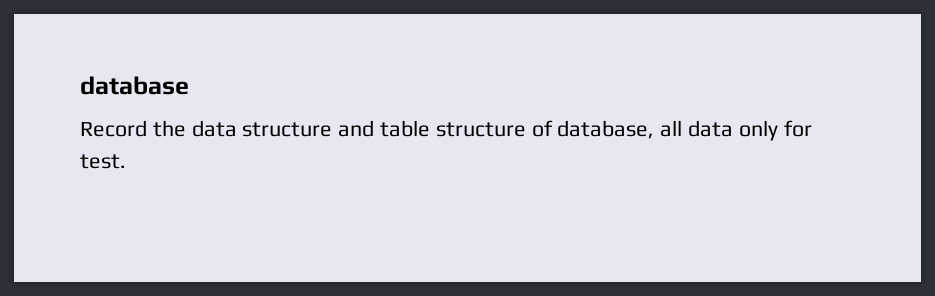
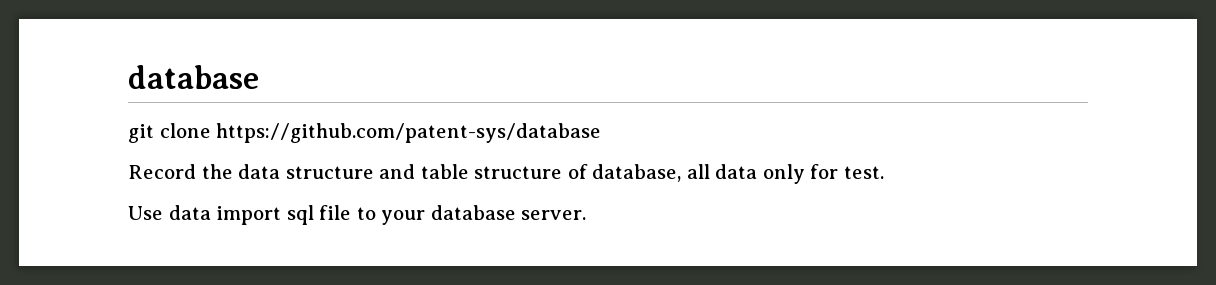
[80,76,189,95] database -> [128,65,259,89] [128,123,602,143] database // git clone https://github.com/patent-sys/database
(126, 161) none -> [128,205,587,225] // Use data import sql file to your database server.

